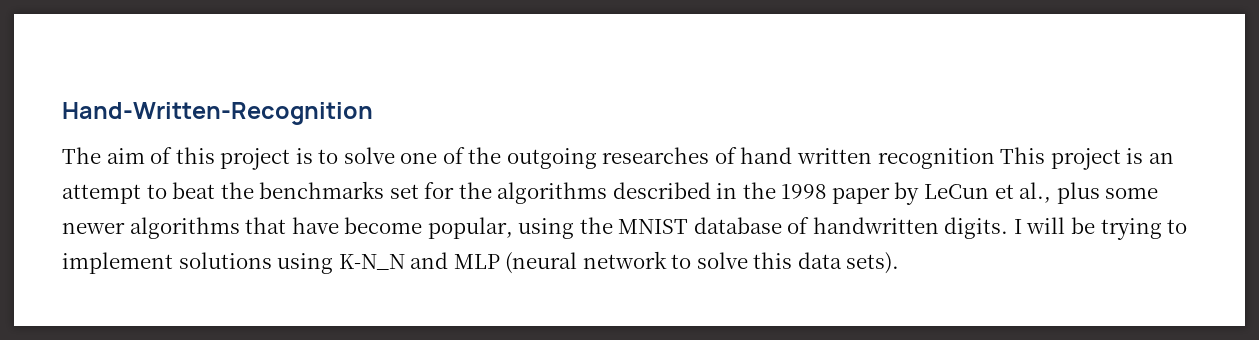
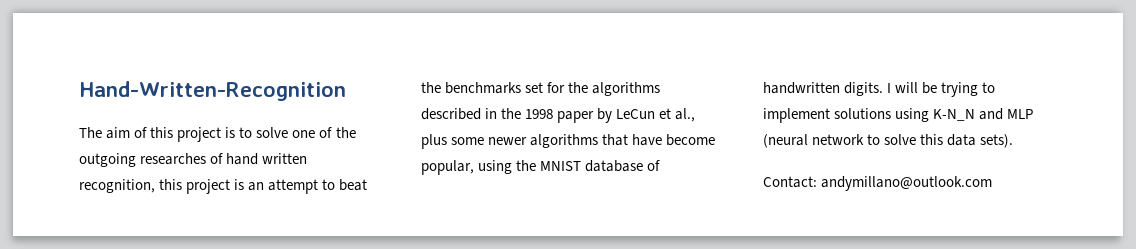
[877,147,1046,169] recognition This -> [79,179,183,193] recognition, this
(900, 263) none -> [763,176,993,191] // Contact: andymillano@outlook.com

